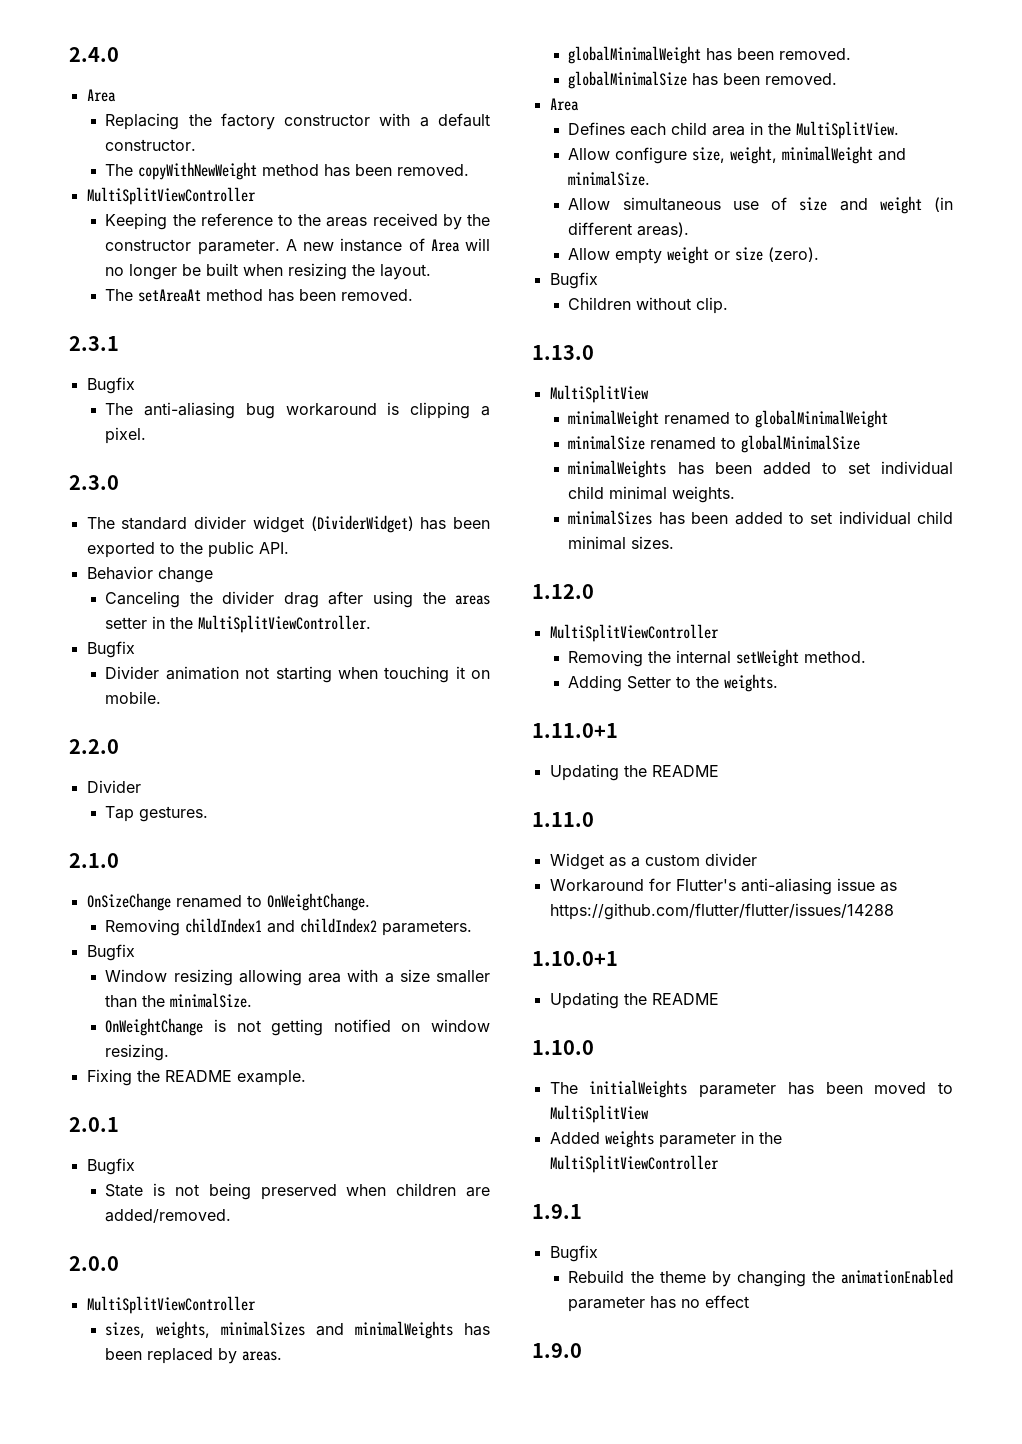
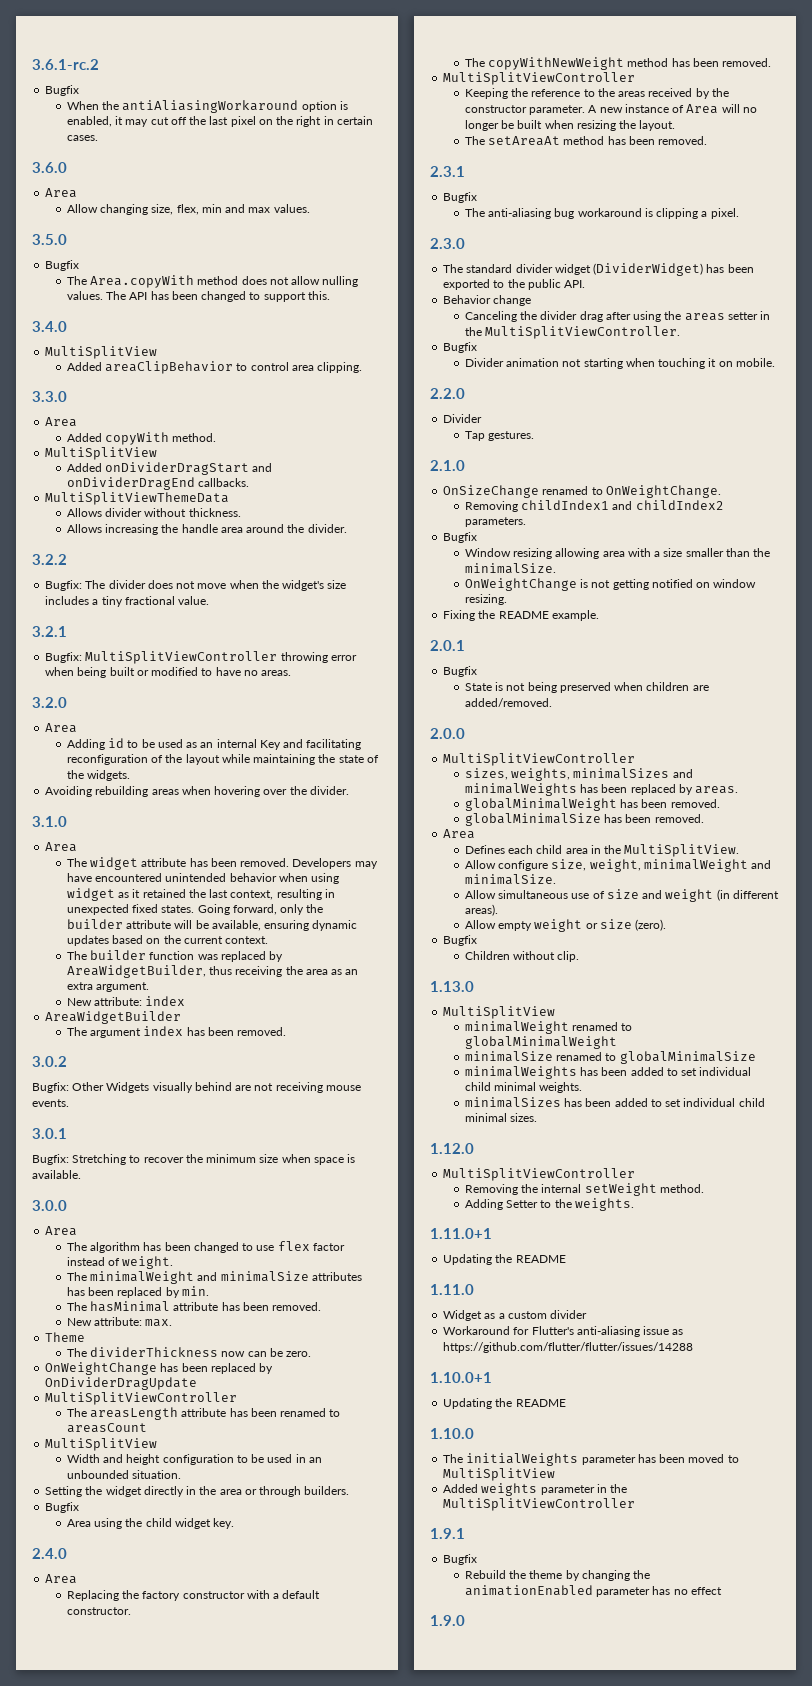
(69, 54) none -> [32,59,99,70] [45,85,80,96] [66,100,348,113] [66,116,373,127] [66,135,98,141] [32,162,67,173] [45,188,78,198] [66,204,310,215] [32,234,67,245] [45,260,80,271] [66,275,359,288] [66,291,330,302] [32,321,67,332] [45,346,158,359] [66,361,363,374] [32,391,67,402] [45,417,78,427] [66,432,217,445] [45,447,158,460] [66,462,273,475] [66,477,250,490] [45,492,230,505] [66,508,241,517] [66,524,347,535] [32,554,67,565] [45,580,347,591] [45,596,210,607] [32,626,67,637] [45,651,357,664] [45,667,292,678] [32,697,67,708] [45,723,78,733] [66,738,362,750] [66,754,379,765] [66,770,131,781] [45,786,349,797] [32,816,67,827] [45,842,78,852] [66,857,378,870] [66,873,340,884] [66,888,335,901] [66,904,324,915] [66,919,358,931] [66,935,269,946] [66,950,284,962] [66,965,359,978] [66,982,150,992] [66,996,186,1006] [45,1011,182,1024] [66,1026,287,1038] [32,1056,67,1067] [32,1082,361,1093] [32,1099,69,1107] [32,1128,67,1139] [32,1154,356,1165] [32,1170,81,1179] [32,1200,67,1211] [45,1226,78,1236] [66,1241,345,1253] [66,1256,174,1269] [66,1271,362,1284] [66,1286,209,1298] [66,1301,322,1312] [66,1317,173,1327] [45,1332,86,1342] [66,1347,312,1357] [45,1362,274,1375] [45,1377,198,1390] [45,1392,238,1405] [66,1407,341,1420] [66,1423,147,1433] [45,1438,158,1451] [66,1454,322,1465] [66,1470,182,1479] [45,1486,350,1497] [45,1502,80,1513] [66,1518,235,1529] 3.6.1-rc.2 // Bugfix // When the antiAliasingWorkaround option is enabled, it may cut off the last pixel on the right in certain cases. // 3.6.0 // Area // Allow changing size, flex, min and max values. // 3.5.0 // Bugfix // The Area.copyWith method does not allow nulling values. The API has been changed to support this. // 3.4.0 // MultiSplitView // Added areaClipBehavior to control area clipping. // 3.3.0 // Area // Added copyWith method. // MultiSplitView // Added onDividerDragStart and onDividerDragEnd callbacks. // MultiSplitViewThemeData // Allows divider without thickness. // Allows increasing the handle area around the divider. // 3.2.2 // Bugfix: The divider does not move when the widget's size includes a tiny fractional value. // 3.2.1 // Bugfix: MultiSplitViewController throwing error when being built or modified to have no areas. // 3.2.0 // Area // Adding id to be used as an internal Key and facilitating reconfiguration of the layout while maintaining the state of the widgets. // Avoiding rebuilding areas when hovering over the divider. // 3.1.0 // Area // The widget attribute has been removed. Developers may have encountered unintended behavior when using widget as it retained the last context, resulting in unexpected fixed states. Going forward, only the builder attribute will be available, ensuring dynamic updates based on the current context. // The builder function was replaced by AreaWidgetBuilder, thus receiving the area as an extra argument. // New attribute: index // AreaWidgetBuilder // The argument index has been removed. // 3.0.2 // Bugfix: Other Widgets visually behind are not receiving mouse events. // 3.0.1 // Bugfix: Stretching to recover the minimum size when space is available. // 3.0.0 // Area // The algorithm has been changed to use flex factor instead of weight. // The minimalWeight and minimalSize attributes has been replaced by min. // The hasMinimal attribute has been removed. // New attribute: max. // Theme // The dividerThickness now can be zero. // OnWeightChange has been replaced by OnDividerDragUpdate // MultiSplitViewController // The areasLength attribute has been renamed to areasCount // MultiSplitView // Width and height configuration to be used in an unbounded situation. // Setting the widget directly in the area or through builders. // Bugfix // Area using the child widget key. //

